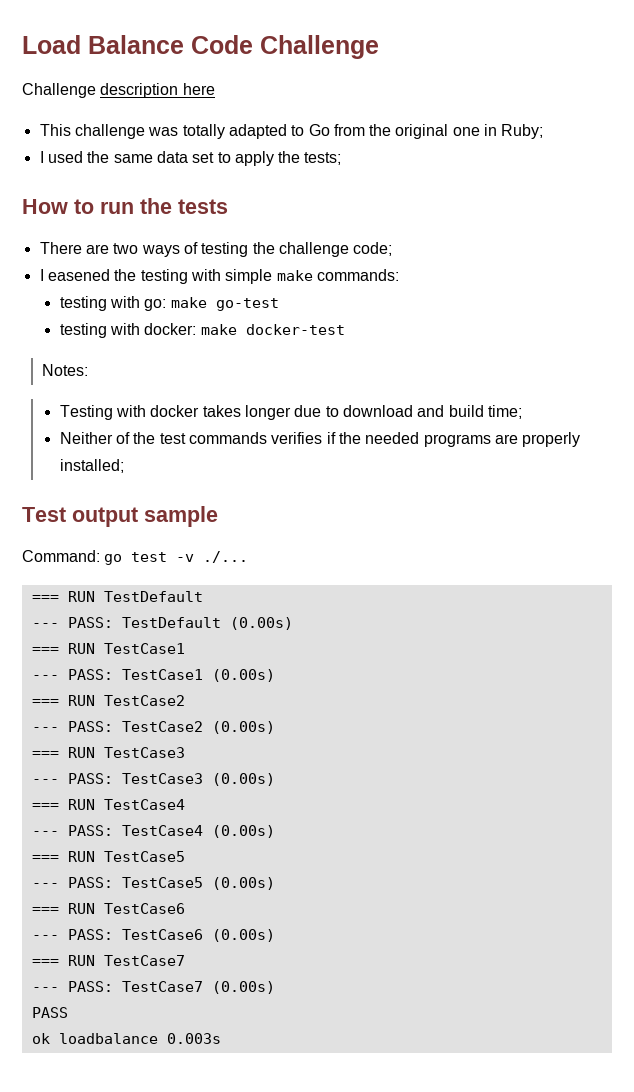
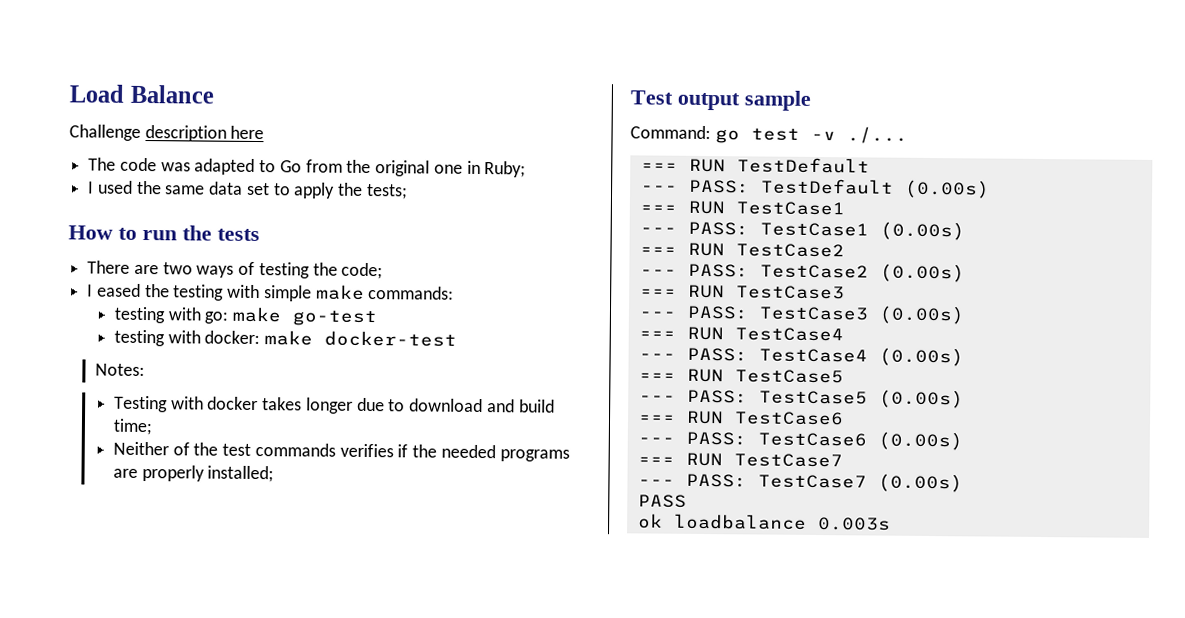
[191,35,379,59] Code Challenge -> (214, 94) none
[39,124,225,139] This challenge was totally -> [88,157,191,172] The code was
[278,242,349,257] challenge -> (338, 269) none
[47,269,110,281] easened -> [96,283,141,297] eased

